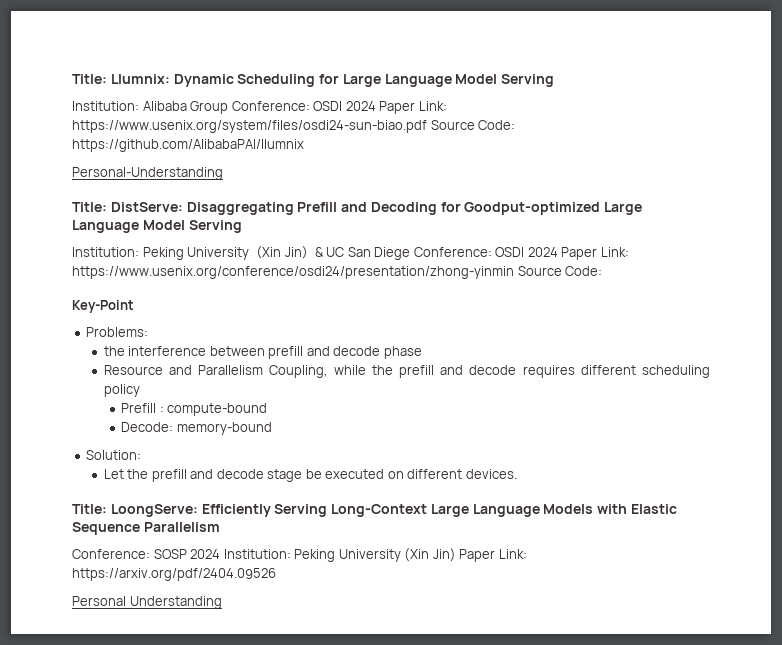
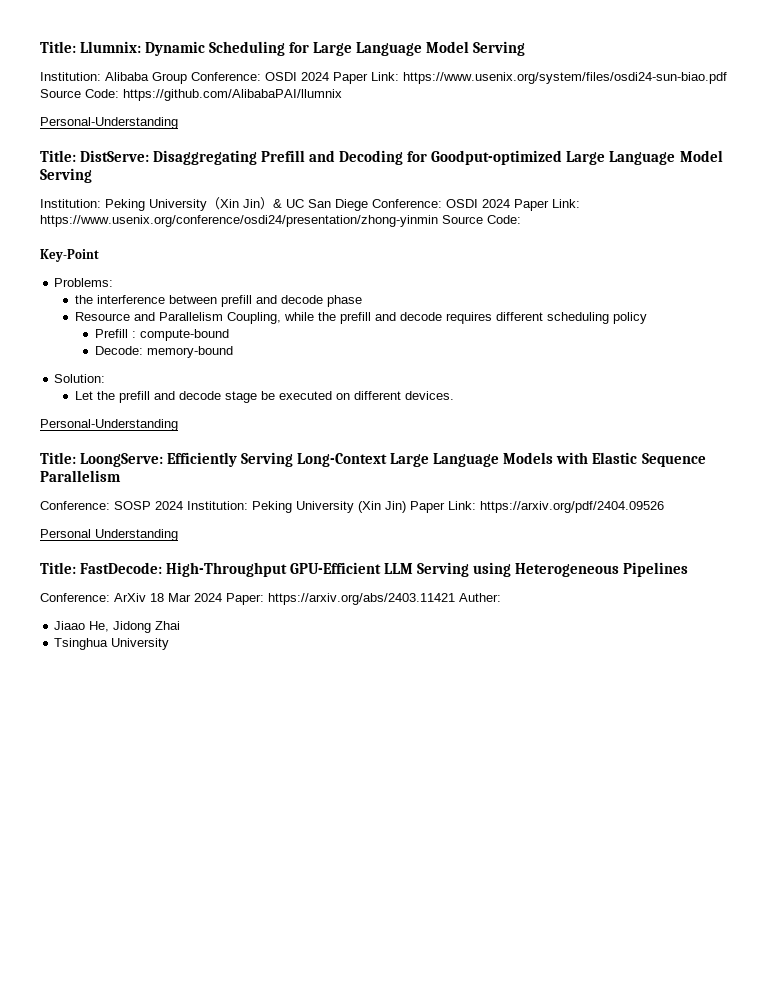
(517, 474) none -> [40,419,178,431] // Personal-Understanding
(222, 602) none -> [40,562,689,577] [40,593,501,605] [54,621,181,633] [54,638,170,650] // Title: FastDecode: High-Throughput GPU-Efficient LLM Serving using Heterogeneous Pipelines // Conference: ArXiv 18 Mar 2024 Paper: https://arxiv.org/abs/2403.11421 Auther: // Jiaao He, Jidong Zhai // Tsinghua University

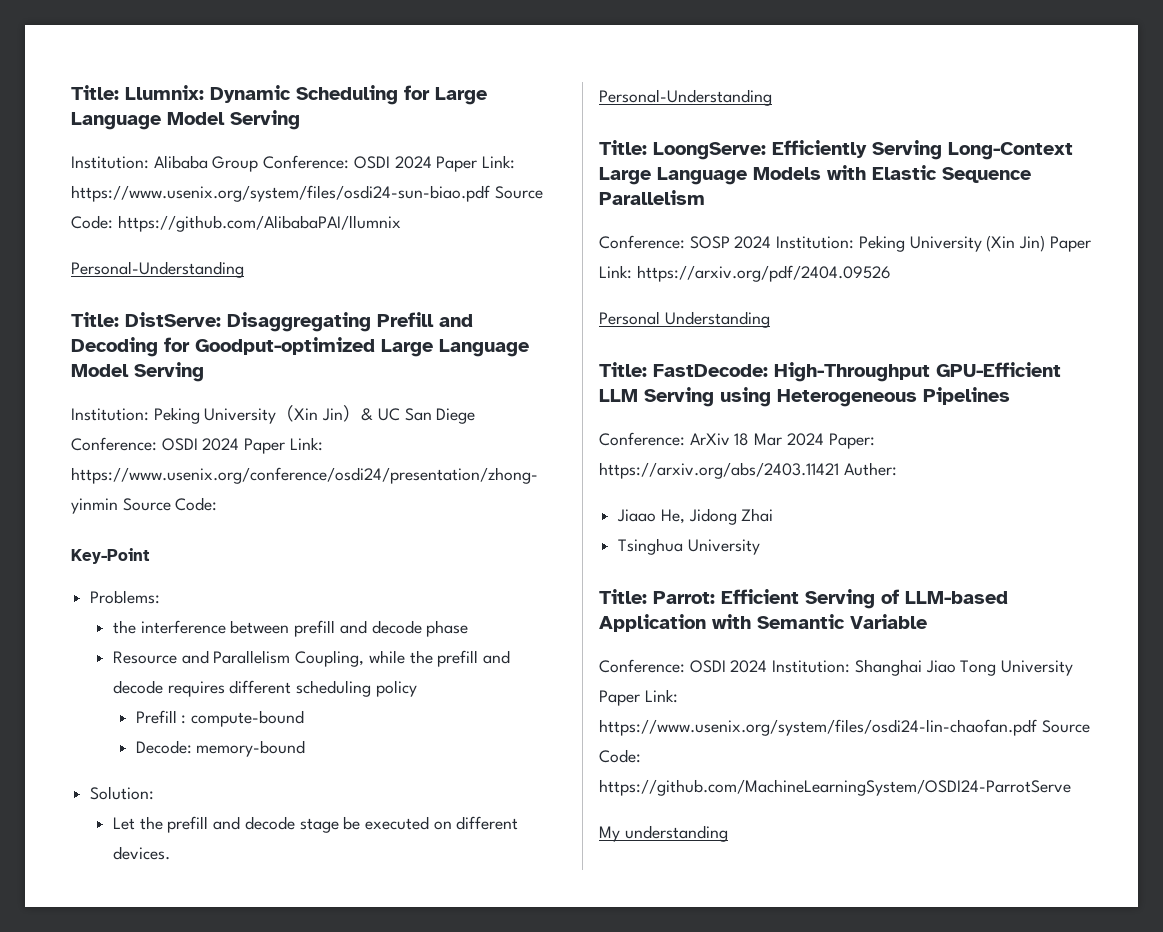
(170, 644) none -> [599,589,1008,609] [599,614,927,632] [599,659,1074,676] [599,689,678,706] [599,719,1090,736] [599,749,641,763] [599,779,1071,796] [599,825,728,842] // Title: Parrot: Efficient Serving of LLM-based Application with Semantic Variable // Conference: OSDI 2024 Institution: Shanghai Jiao Tong University Paper Link: https://www.usenix.org/system/files/osdi24-lin-chaofan.pdf Source Code: https://github.com/MachineLearningSystem/OSDI24-ParrotServe // My understanding

